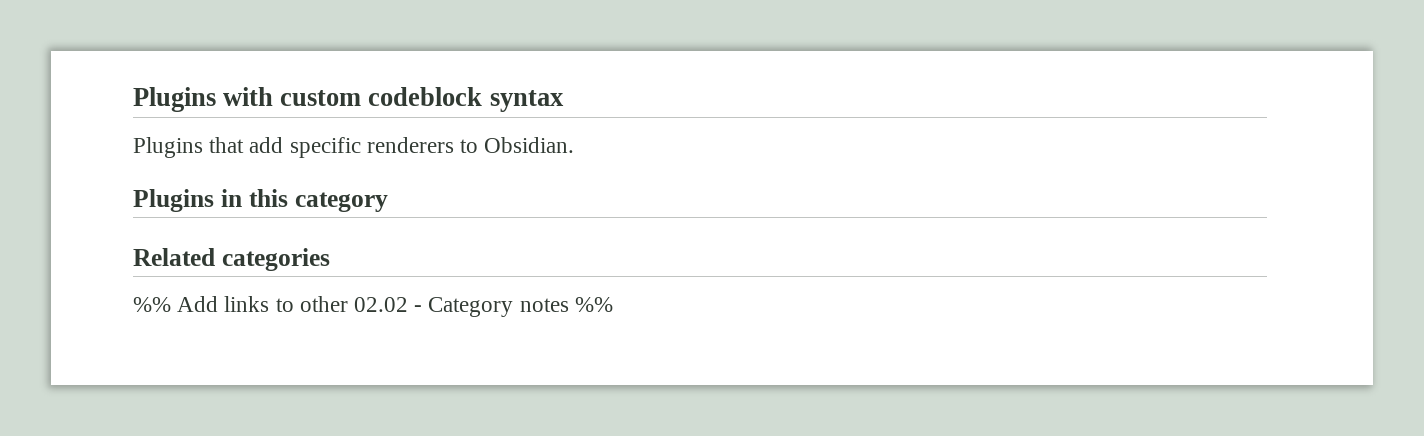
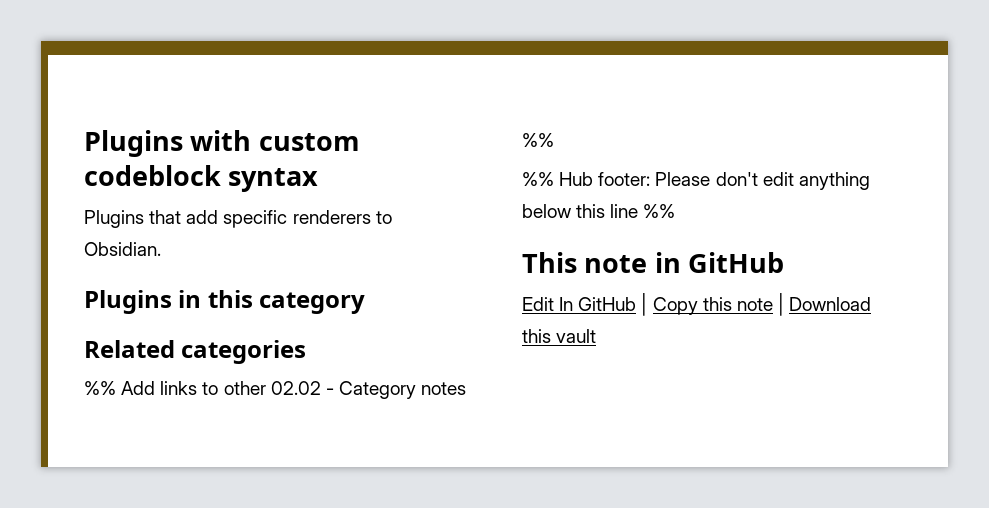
(613, 304) none -> [522,172,870,190] [522,204,676,218] [522,252,784,273] [522,293,872,316] [522,329,597,343] // %% Hub footer: Please don't edit anything below this line %% // This note in GitHub // Edit In GitHub | Copy this note | Download this vault

